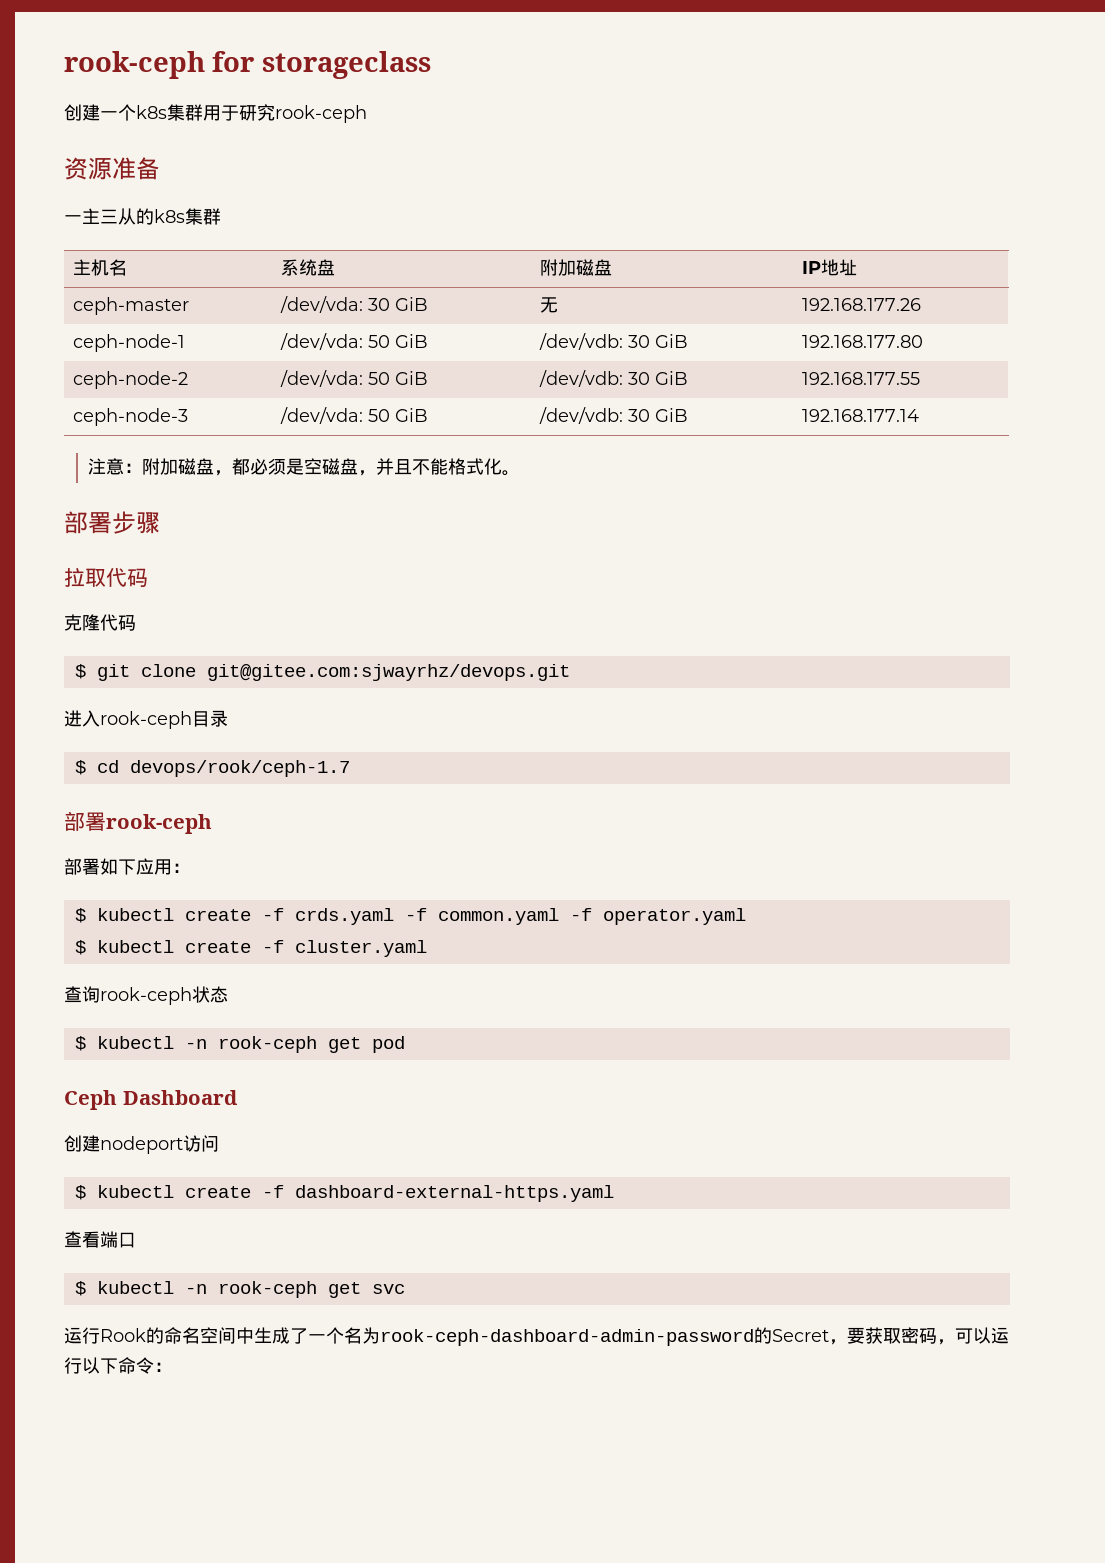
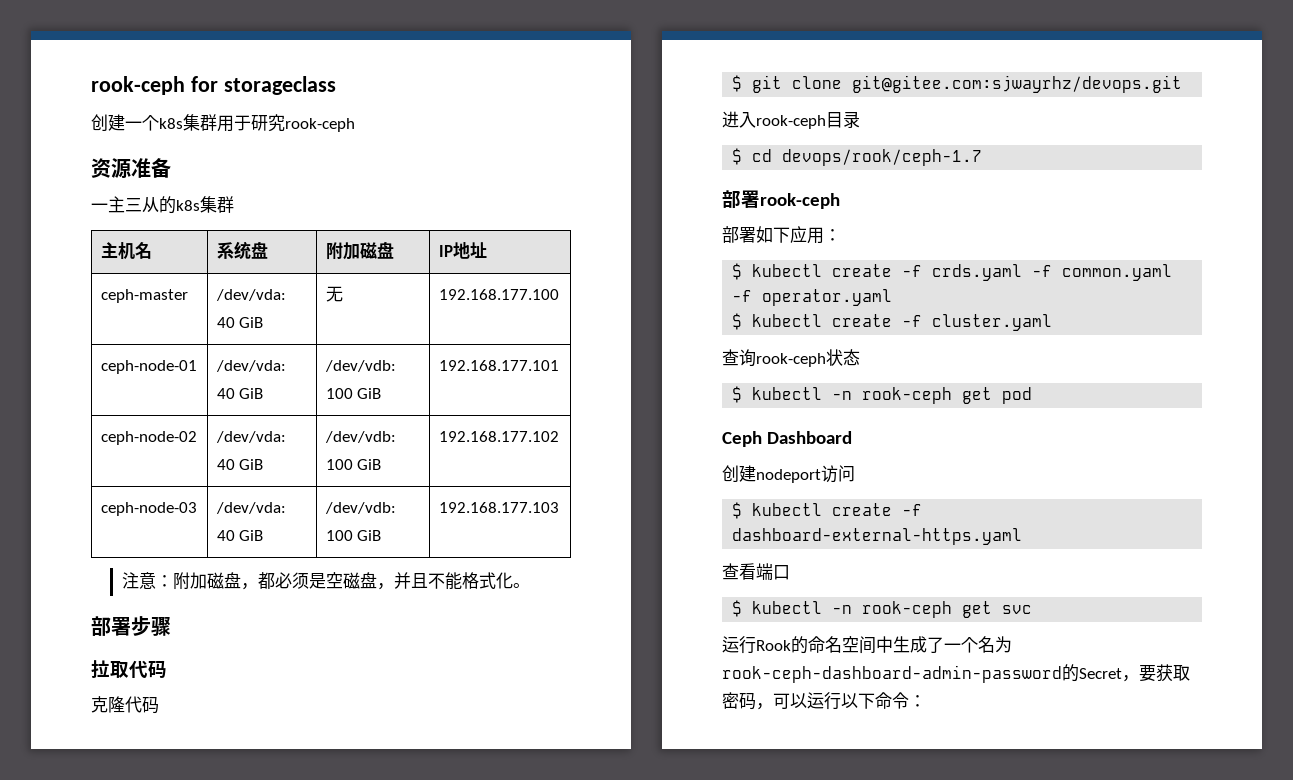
[368,298,391,311] 30 -> [216,317,235,328] 40
[802,298,922,311] [73,334,186,352] [280,333,429,350] [539,333,689,350] [802,335,924,348] [73,371,189,389] [280,370,429,387] [539,370,689,387] [802,372,921,385] [73,408,189,426] [280,407,429,424] [539,407,689,424] [802,409,920,422] 192.168.177.26 // ceph-node-1 | /dev/vda: 50 GiB | /dev/vdb: 30 GiB | 192.168.177.80 // ceph-node-2 | /dev/vda: 50 GiB | /dev/vdb: 30 GiB | 192.168.177.55 // ceph-node-3 | /dev/vda: 50 GiB | /dev/vdb: 30 GiB | 192.168.177.14 -> [438,289,559,300] [100,360,197,374] [215,360,286,372] [216,388,264,399] [324,360,396,372] [325,388,382,399] [438,360,559,371] [100,431,197,445] [215,431,286,443] [216,459,264,470] [324,431,396,443] [325,459,382,470] [438,431,559,442] [100,502,197,516] [215,502,286,514] [216,530,264,541] [324,502,396,514] [325,530,382,541] [438,502,559,513] 192.168.177.100 // ceph-node-01 | /dev/vda: 40 GiB | /dev/vdb: 100 GiB | 192.168.177.101 // ceph-node-02 | /dev/vda: 40 GiB | /dev/vdb: 100 GiB | 192.168.177.102 // ceph-node-03 | /dev/vda: 40 GiB | /dev/vdb: 100 GiB | 192.168.177.103

